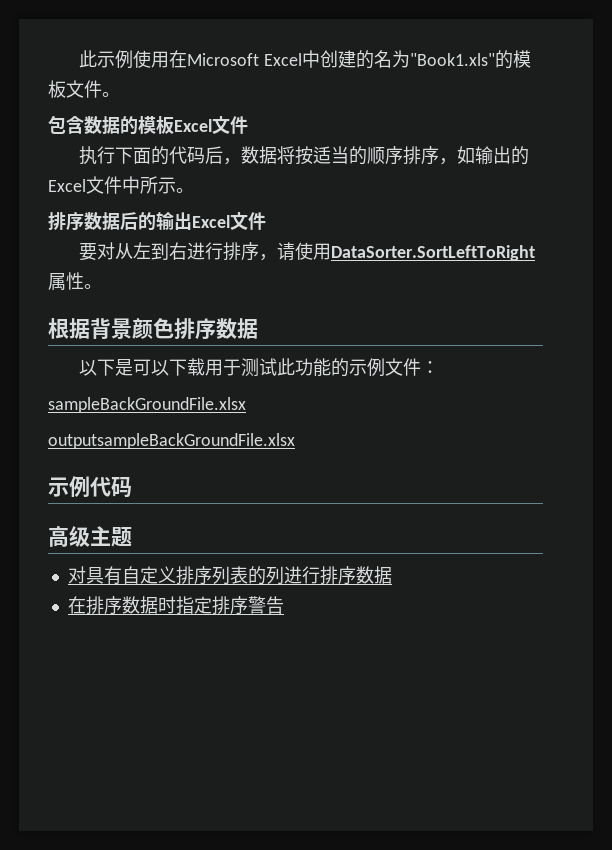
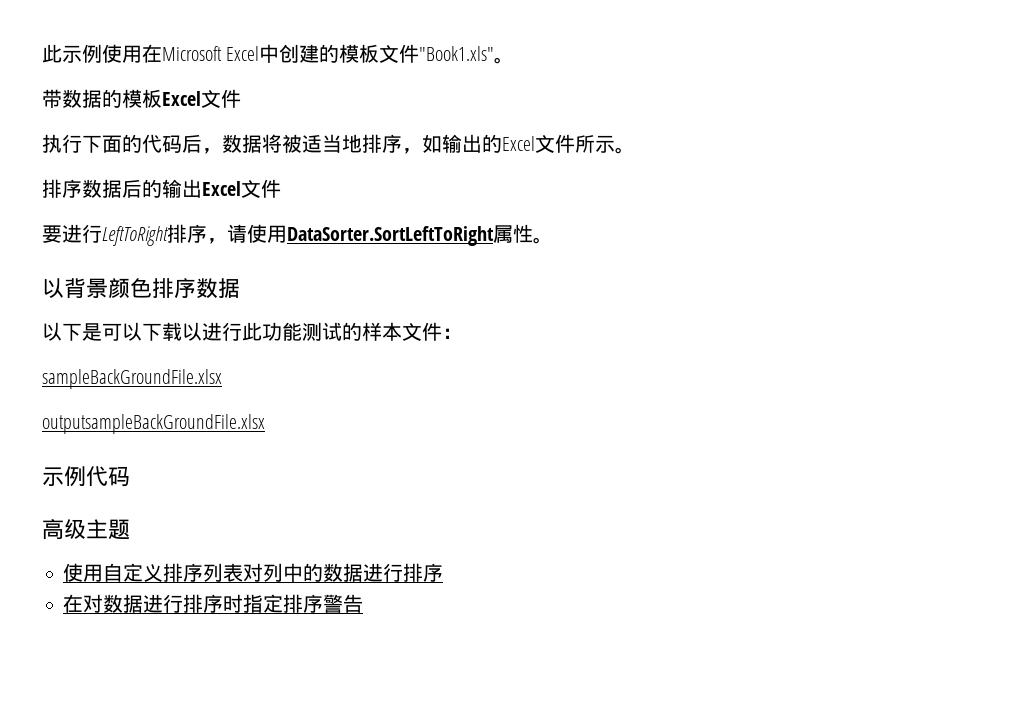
[373,50,513,69] 名为"Book1.xls"的 -> (340, 53) none
[102,92,120,97] [48,115,84,134] 。 // 包含 -> [419,46,515,64] [42,89,62,108] "Book1.xls"。 // 带
[294,146,403,165] 按适当的顺序 -> [282,134,362,153] 被适当地
[122,176,140,194] 中 -> (575, 143) none
[96,242,223,260] 对从左到右进行 -> [62,224,169,246] 进行LeftToRight
[48,318,90,339] 根据 -> [42,278,64,298] 以
[204,358,385,377] 用于测试此功能的示例 -> [182,322,402,341] 以进行此功能测试的样本
[67,566,122,585] 对具有 -> [63,563,104,582] 使用
[247,566,392,585] [67,596,158,615] 的列进行排序数据 // 在排序数据 -> [243,563,444,582] [63,594,224,613] 对列中的数据进行排序 // 在对数据进行排序

